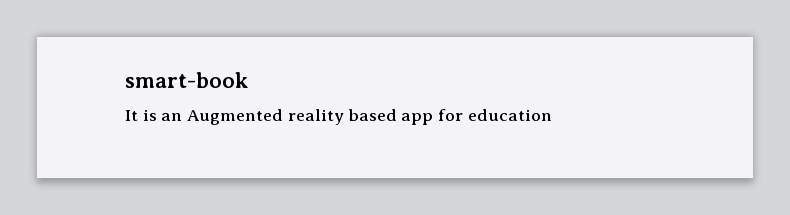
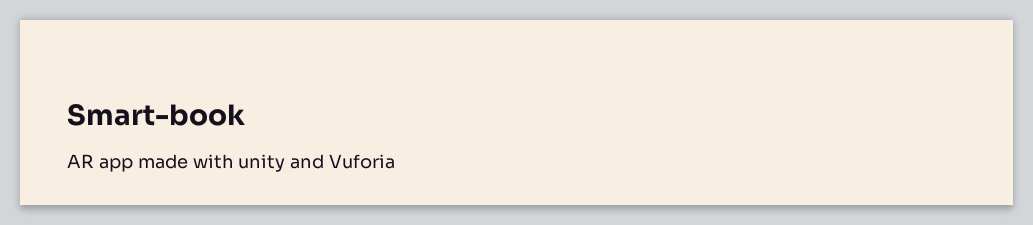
[125,72,248,88] [125,109,552,125] smart-book // It is an Augmented reality based app for education -> [67,103,245,126] [67,154,396,172] Smart-book // AR app made with unity and Vuforia

